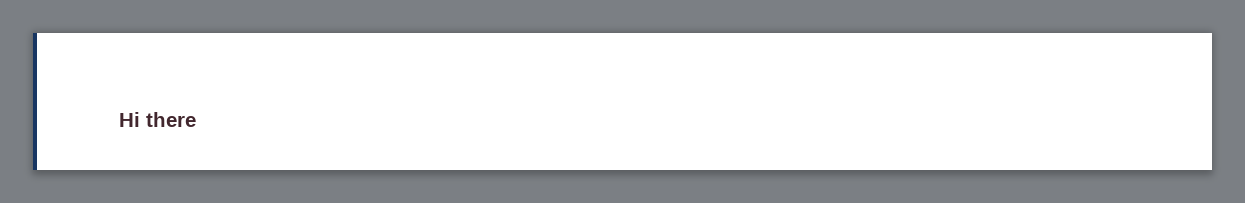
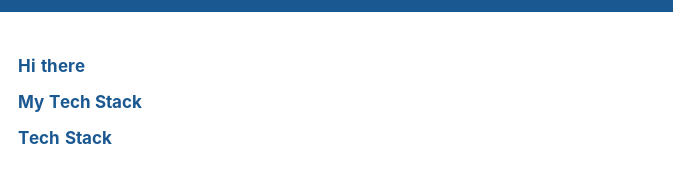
(196, 119) none -> [18,95,143,112] [18,131,112,144] // My Tech Stack // Tech Stack

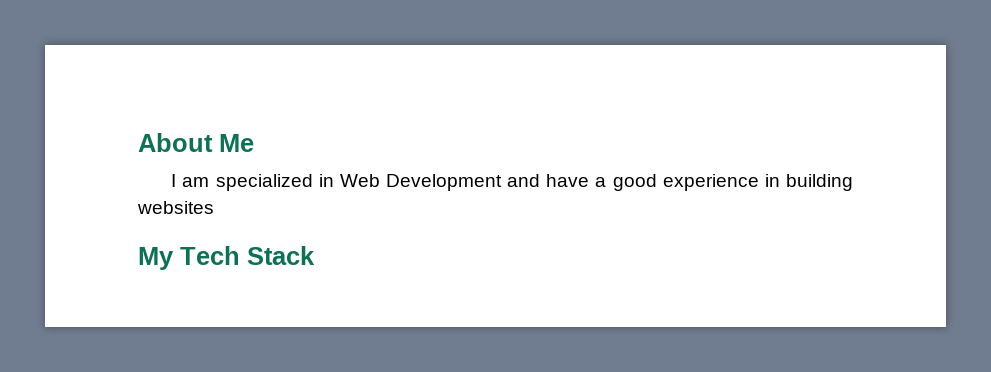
[18,58,85,72] Hi there -> [138,133,254,152] [171,174,853,191] [137,201,214,214] About Me // I am specialized in Web Development and have a good experience in building websites
[18,131,112,144] // Tech Stack -> (315, 255) none

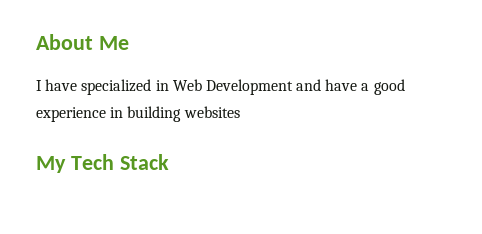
[182,177,210,187] am -> [45,79,78,91] have

